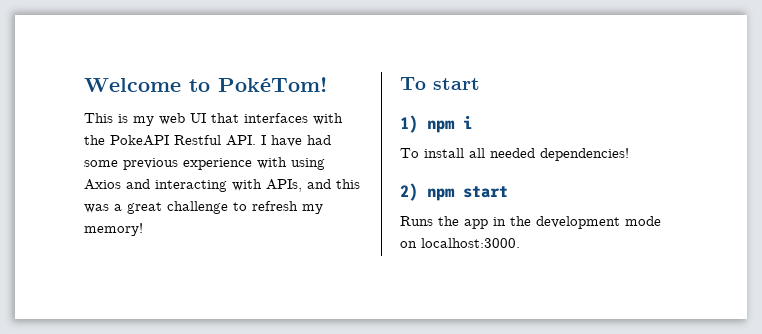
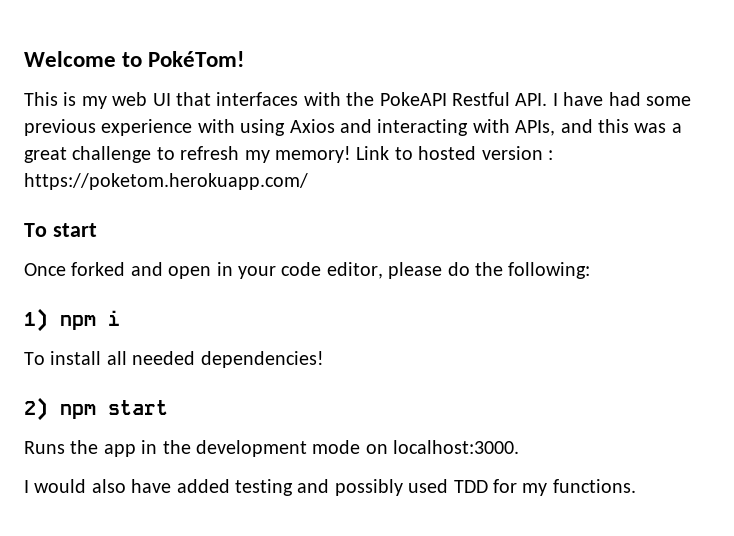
[400,77,480,90] // To start -> [356,146,553,160] [24,173,308,190] [24,223,97,237] [24,262,591,279] Link to hosted version : https://poketom.herokuapp.com/ // To start // Once forked and open in your code editor, please do the following:
(520, 243) none -> [24,479,636,496] // I would also have added testing and possibly used TDD for my functions.

